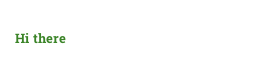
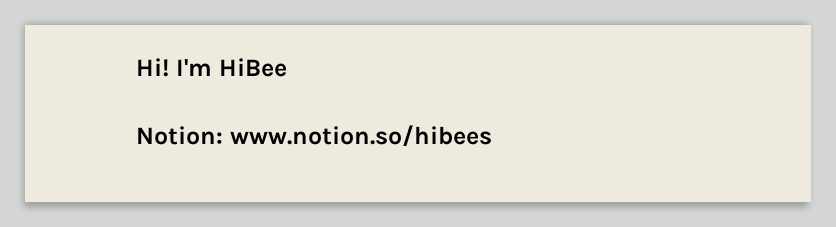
[15,33,66,44] Hi there -> [136,58,287,77] [136,125,492,146] Hi! I'm HiBee // Notion: www.notion.so/hibees

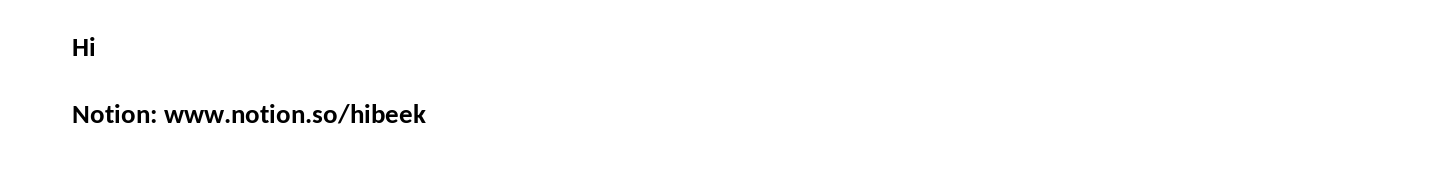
[136,58,287,77] Hi! I'm HiBee -> [72,37,96,56] Hi
[229,125,492,146] www.notion.so/hibees -> [164,104,427,124] www.notion.so/hibeek

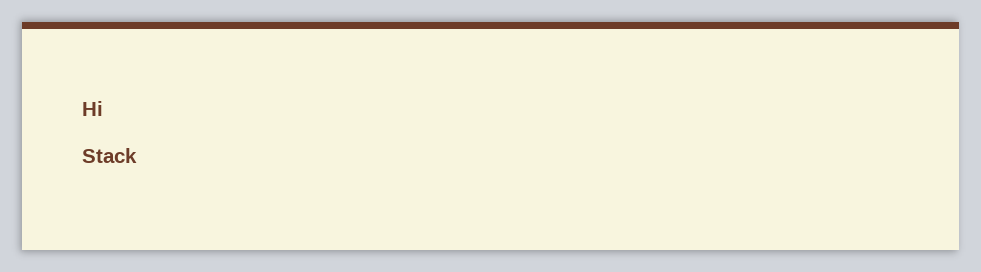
[72,104,427,124] Notion: www.notion.so/hibeek -> [82,148,137,163] Stack

